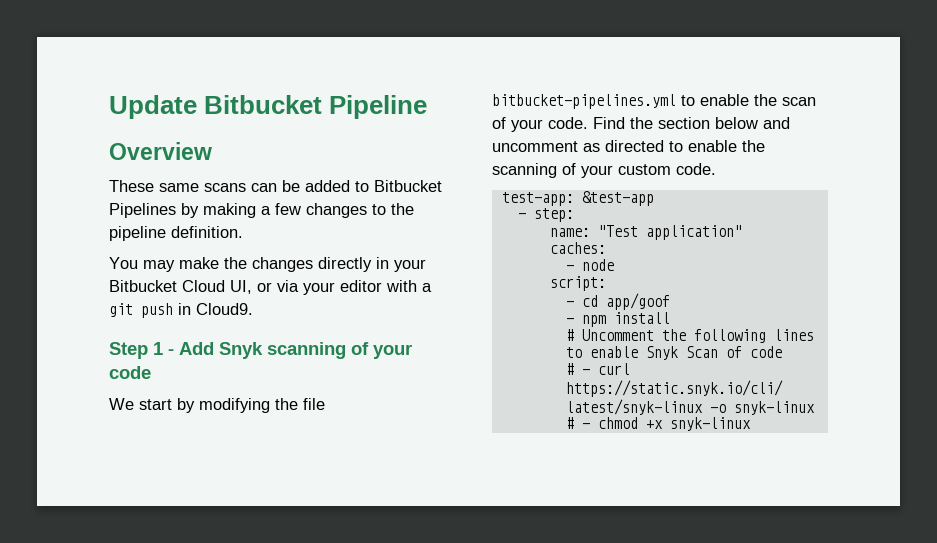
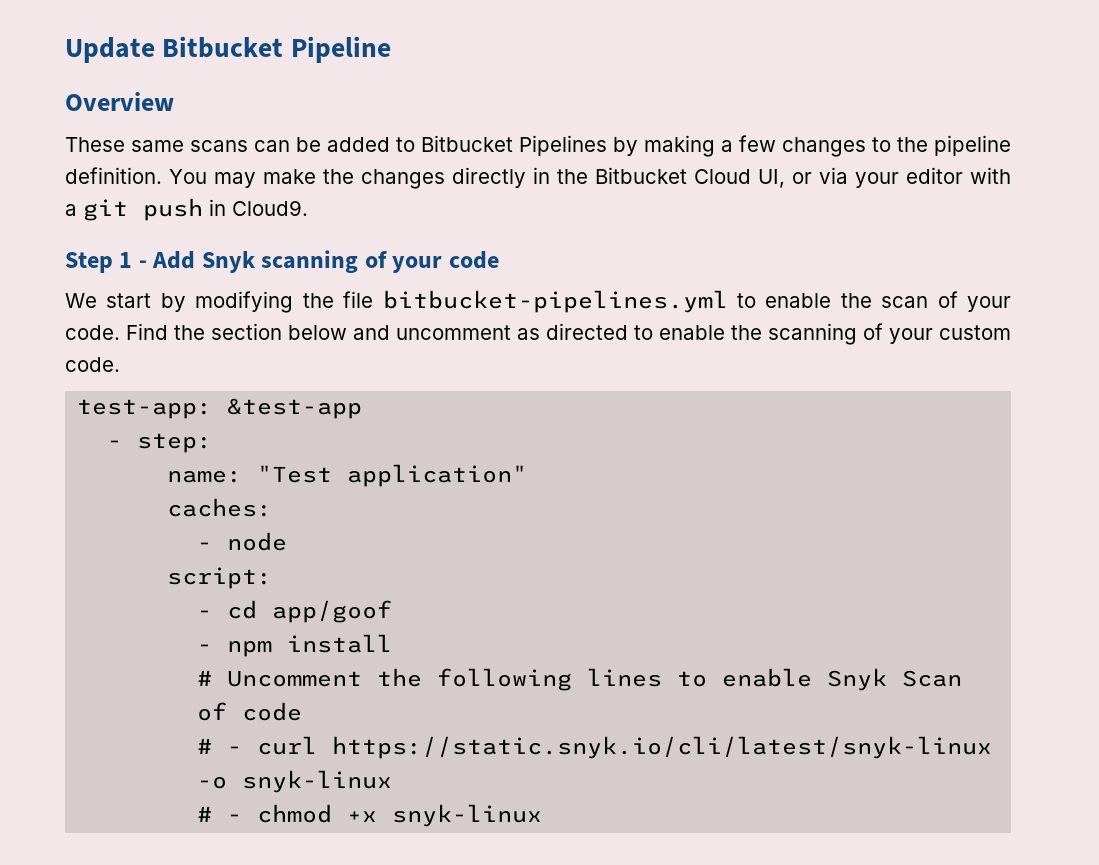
(243, 232) // -> (162, 175) none
[394,259,426,272] your -> [557,169,588,184] the

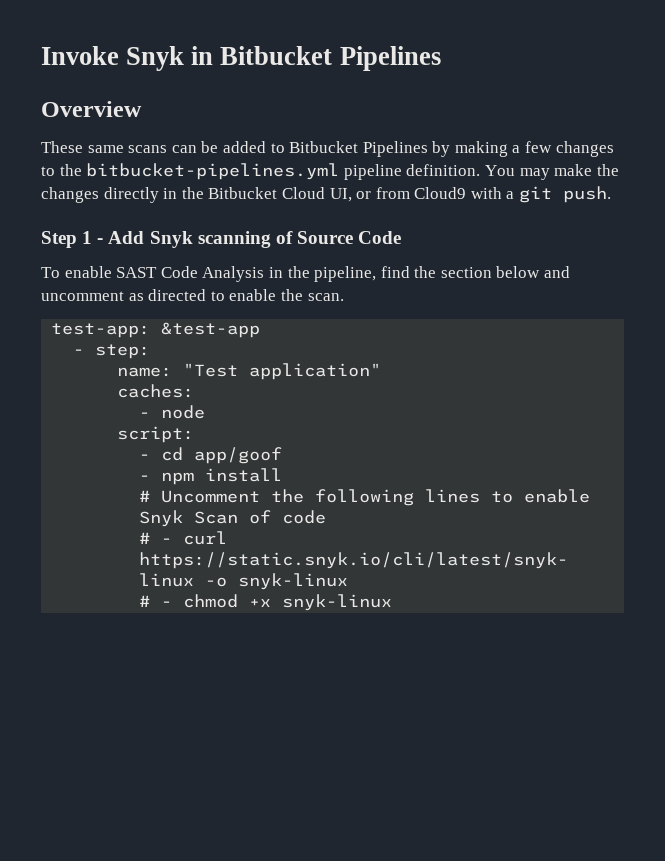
[65,36,391,63] Update Bitbucket Pipeline -> [41,46,441,71] Invoke Snyk in Bitbucket Pipelines
(928, 144) none -> [86,163,340,180] bitbucket-pipelines.yml
[819,167,1011,188] [65,198,308,221] via your editor with a git push in Cloud9. -> [375,186,612,203] from Cloud9 with a git push.
[392,251,499,273] [65,290,1011,313] [65,323,168,340] your code // We start by modifying the file bitbucket-pipelines.yml to enable the scan of your code. Find -> [296,231,402,244] [41,266,410,282] Source Code // To enable SAST Code Analysis in the pipeline, find
[768,323,1011,345] [65,357,120,372] scanning of your custom code. -> [307,293,344,301] scan.

